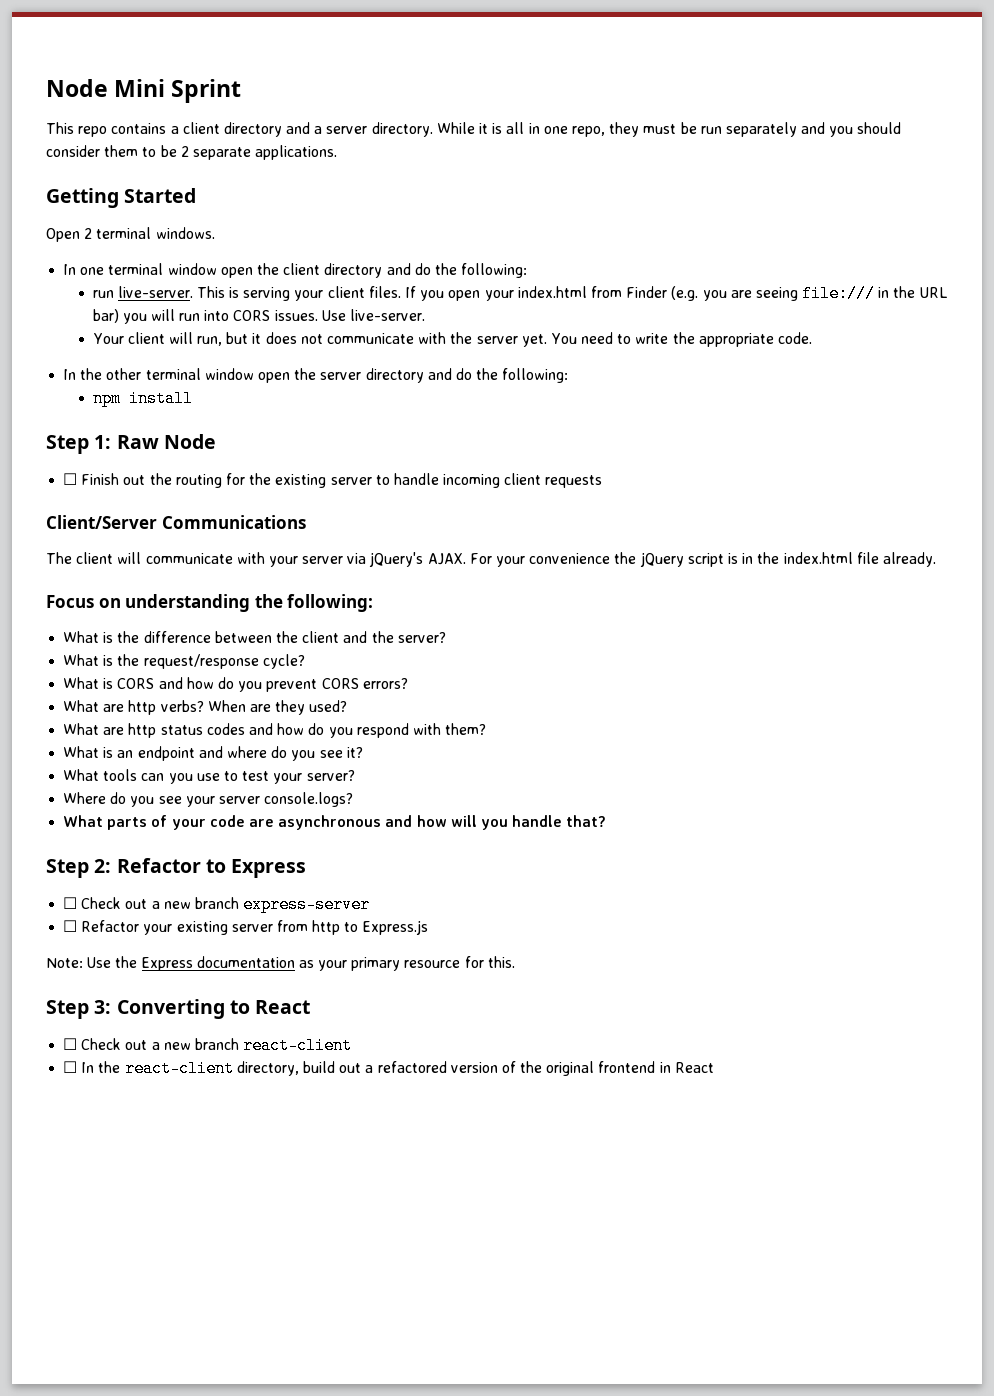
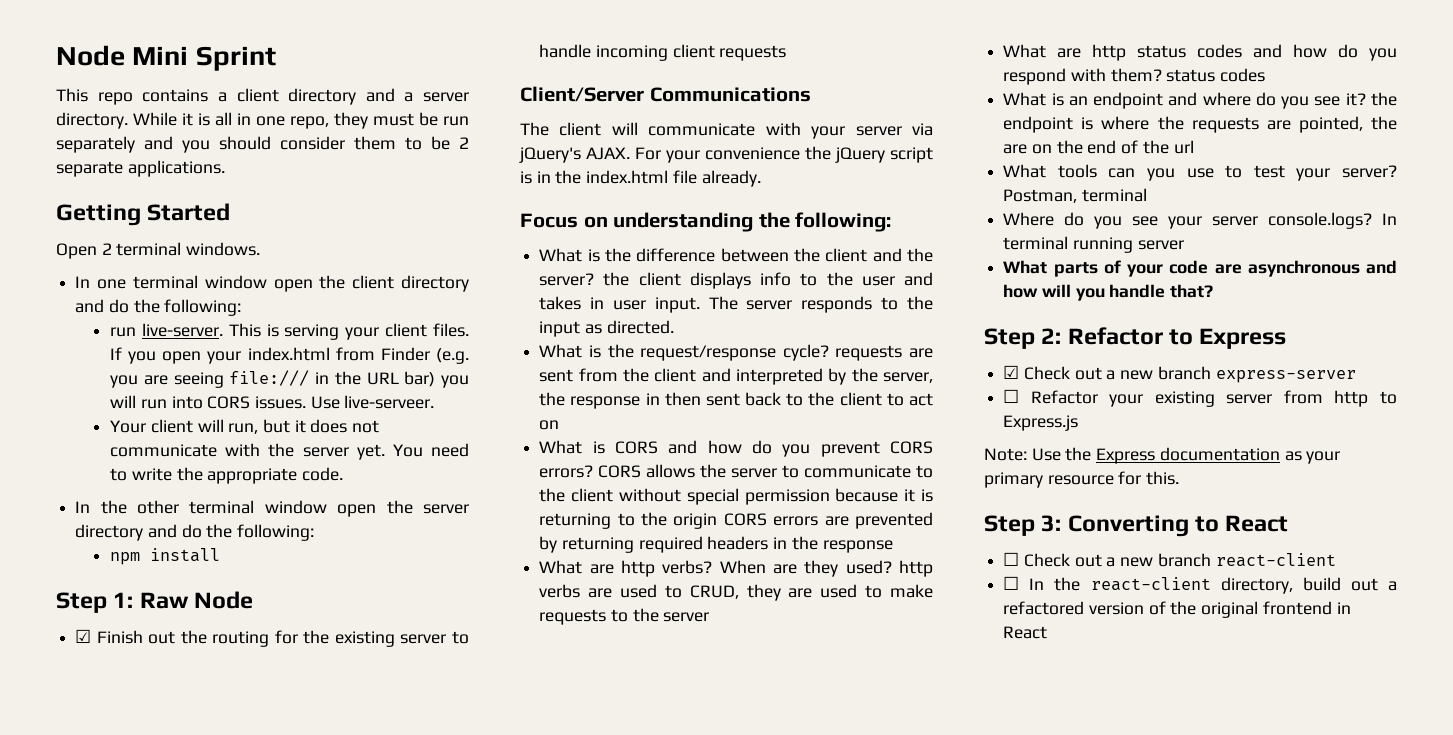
[350,309,426,321] live-server. -> [344,395,435,409] live-serveer.
[63,473,78,485] ☐ -> [75,629,92,643] ☑
(446, 637) none -> [603,272,933,289] [539,296,933,313] [539,320,674,337] the client displays info to the user and takes in user input. The server responds to the input as directed.
(305, 661) none -> [835,345,933,361] [539,368,933,385] [539,392,933,409] [539,420,560,430] requests are sent from the client and interpreted by the server, the response in then sent back to the client to act on
(408, 683) none -> [598,464,933,478] [539,488,933,505] [539,512,933,529] [539,536,893,553] CORS allows the server to communicate to the client without special permission because it is returning to the origin CORS errors are prevented by returning required headers in the response
(348, 706) none -> [899,560,933,577] [539,584,933,601] [539,608,710,625] http verbs are used to CRUD, they are used to make requests to the server
(487, 729) none -> [1166,68,1266,82] status codes
(363, 752) none -> [1371,92,1397,106] [1003,116,1397,133] [1003,140,1194,154] the endpoint is where the requests are pointed, the are on the end of the url
(355, 775) none -> [1003,188,1147,203] Postman, terminal
(354, 799) none -> [1382,213,1397,225] [1003,236,1184,253] In terminal running server
[63,897,78,909] ☐ -> [1003,365,1020,379] ☑

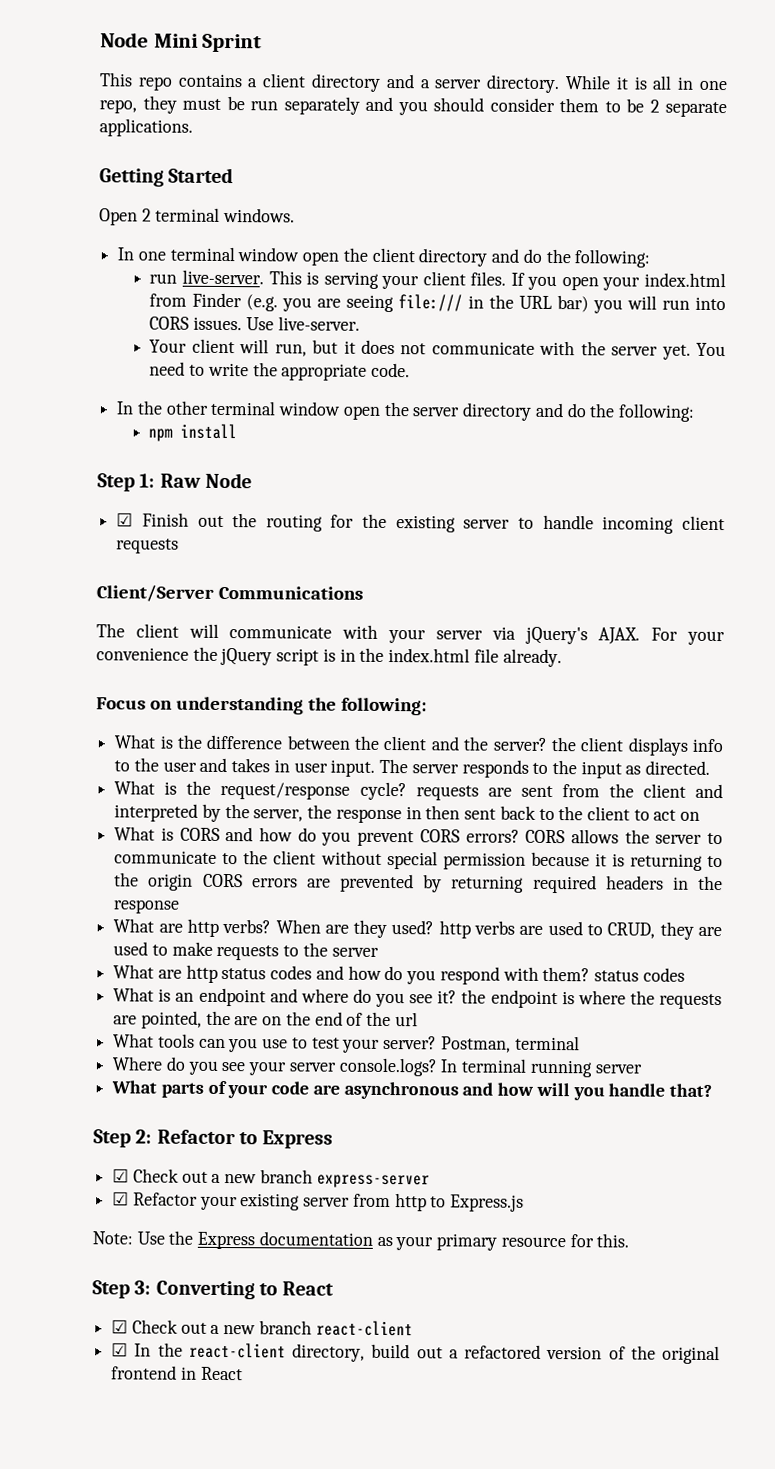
[344,395,435,409] live-serveer. -> [277,316,360,331] live-server.
[1003,389,1020,403] ☐ -> [112,1191,130,1206] ☑
[1003,552,1020,566] ☐ -> [111,1319,129,1334] ☑
[1003,576,1020,590] ☐ -> [111,1342,129,1357] ☑

